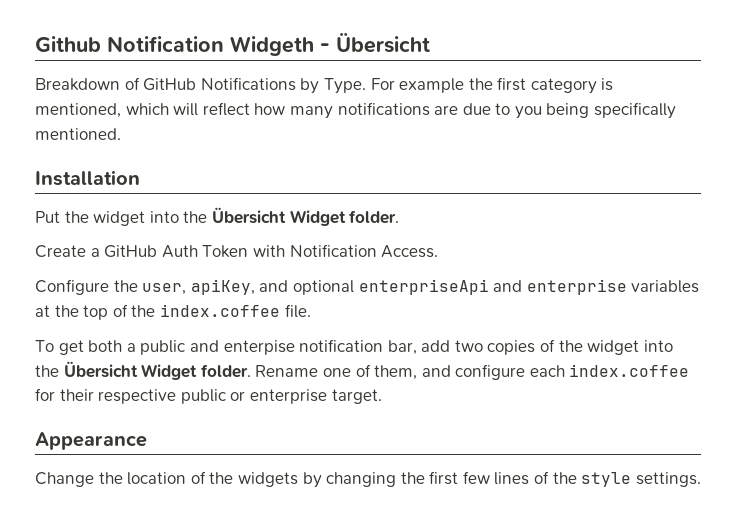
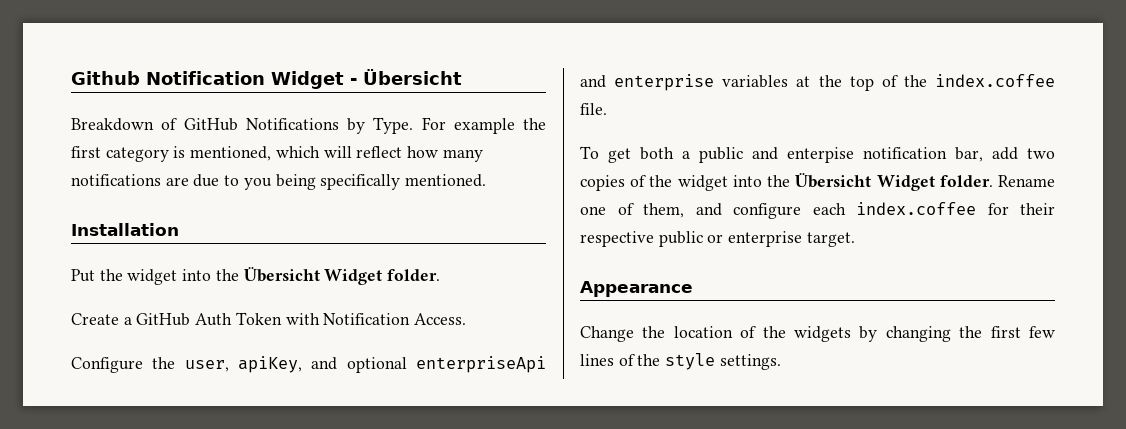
[230,36,314,56] Widgeth -> [271,71,344,89] Widget

